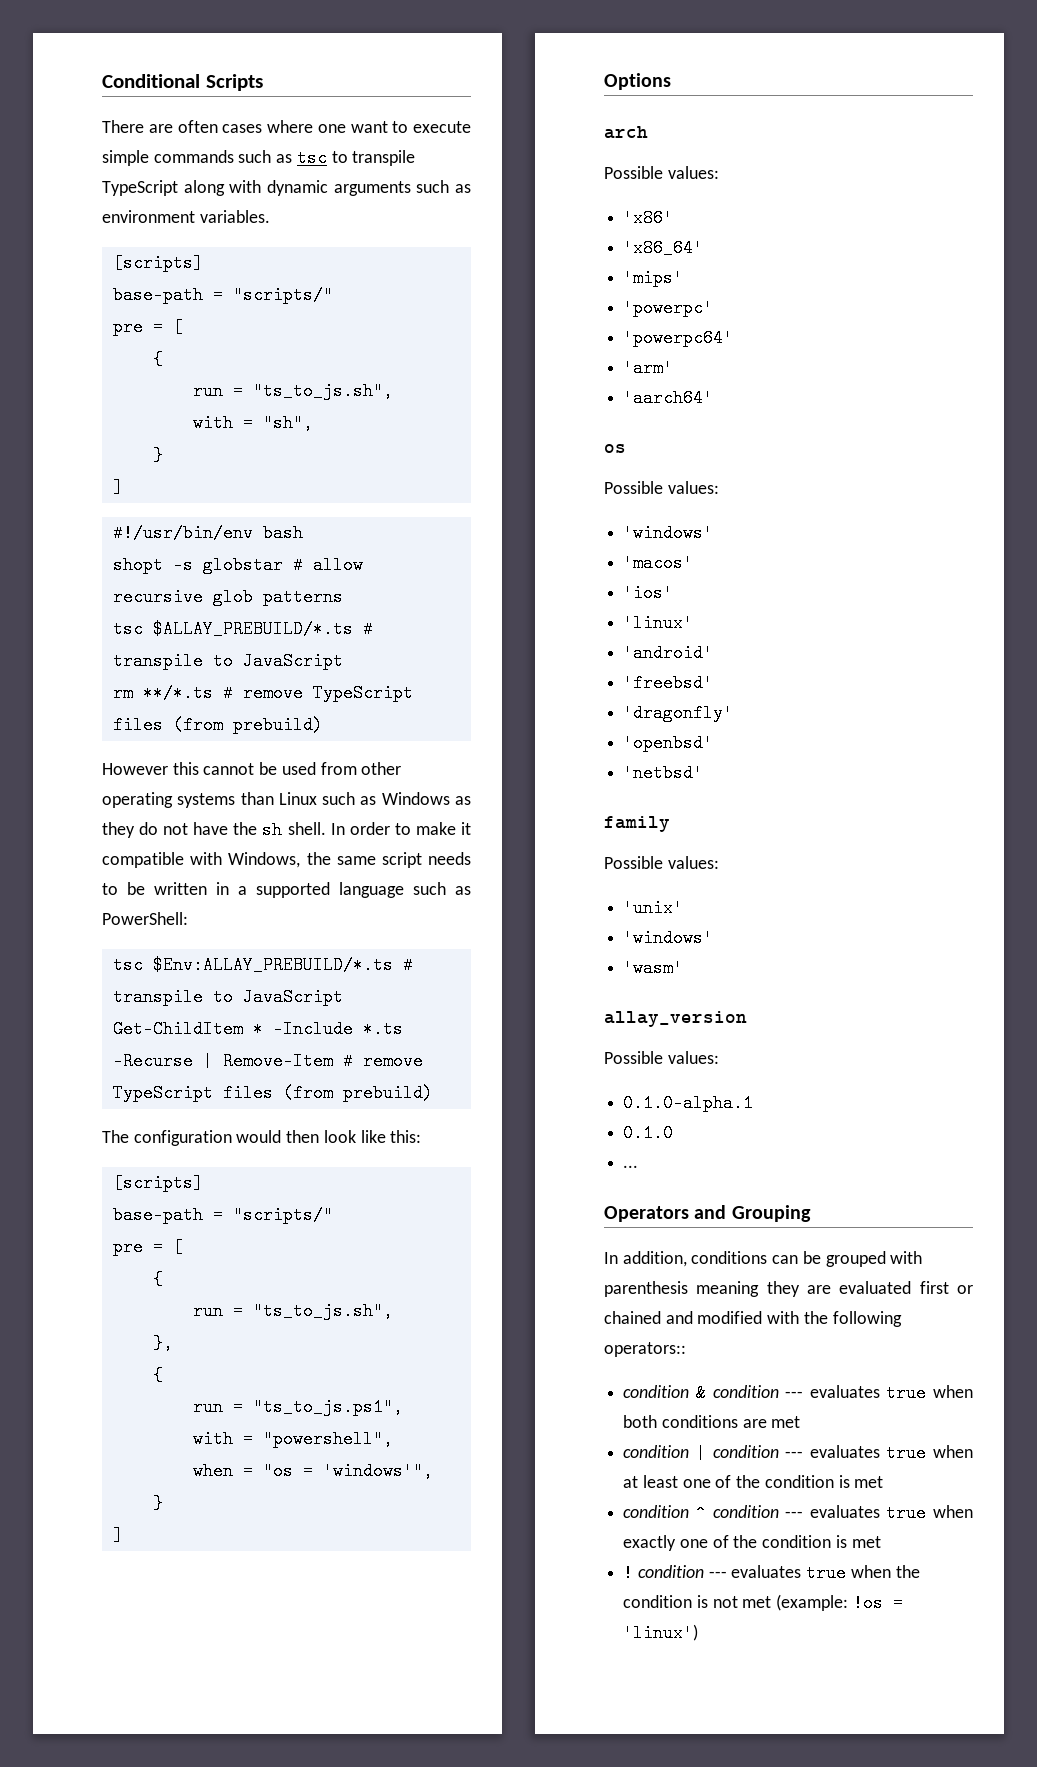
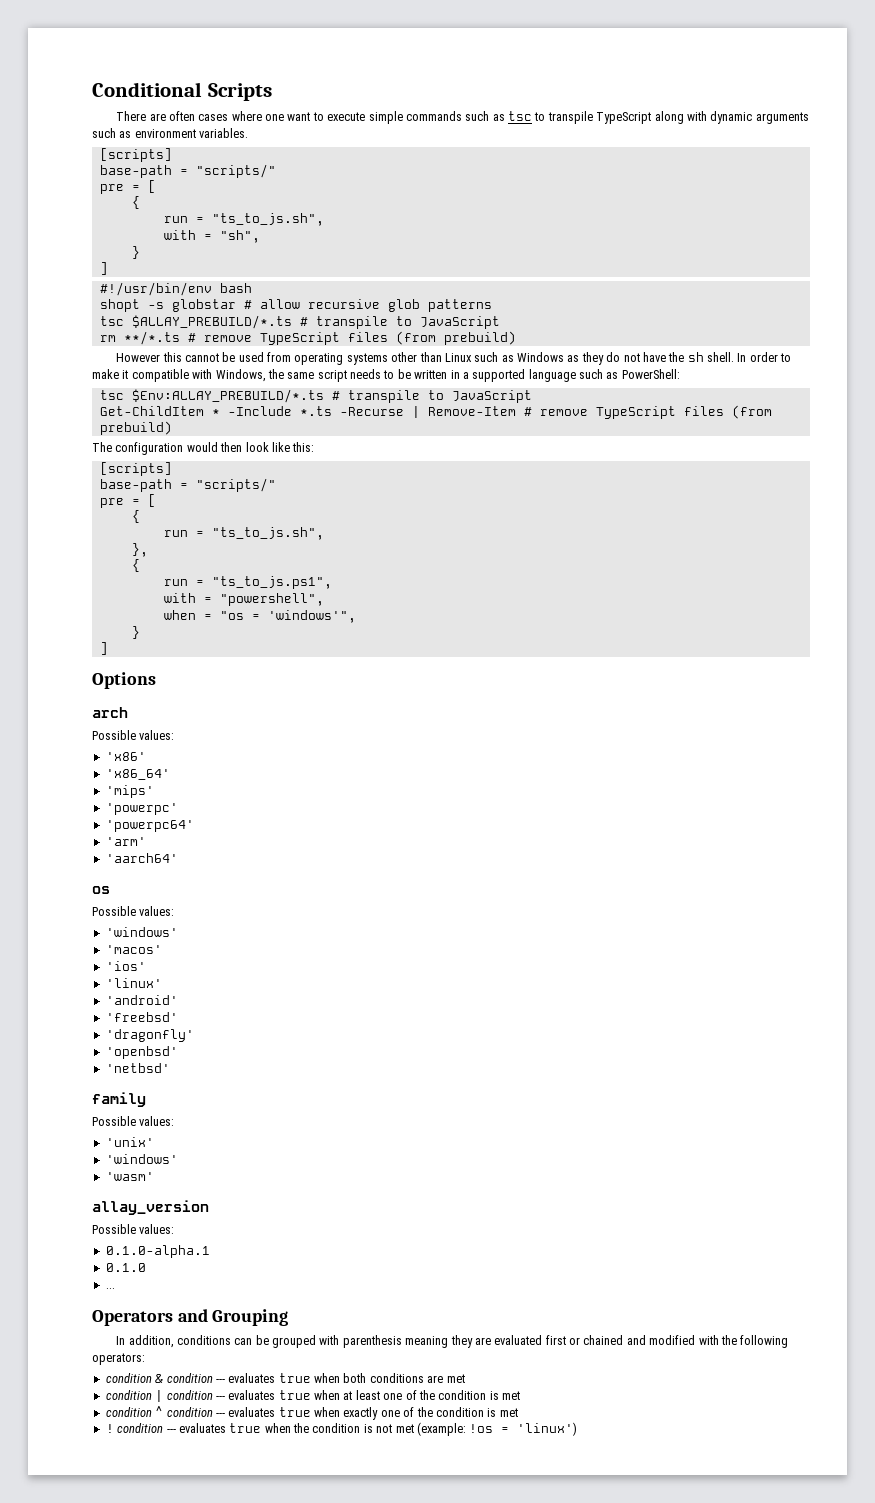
[361,762,402,775] other -> (292, 357) none
(236, 800) none -> [391,352,418,362] other
[604,1342,686,1357] operators:: -> [92,1353,145,1365] operators:

